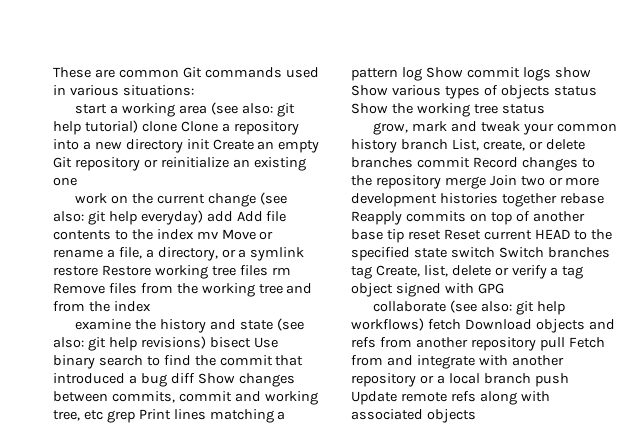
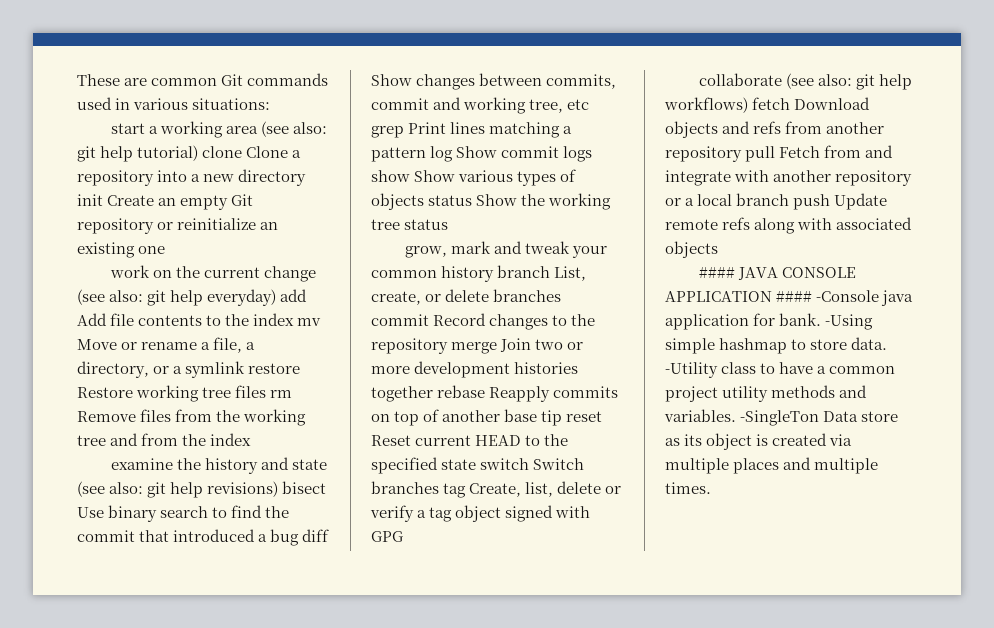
(476, 416) none -> [698,267,856,280] [665,290,914,306] [665,313,874,330] [665,337,888,354] [665,362,896,378] [665,385,868,402] [664,409,899,426] [665,433,853,450] [665,457,879,474] [665,482,711,494] // #### JAVA CONSOLE APPLICATION #### -Console java application for bank. -Using simple hashmap to store data. -Utility class to have a common project utility methods and variables. -SingleTon Data store as its object is created via multiple places and multiple times.

